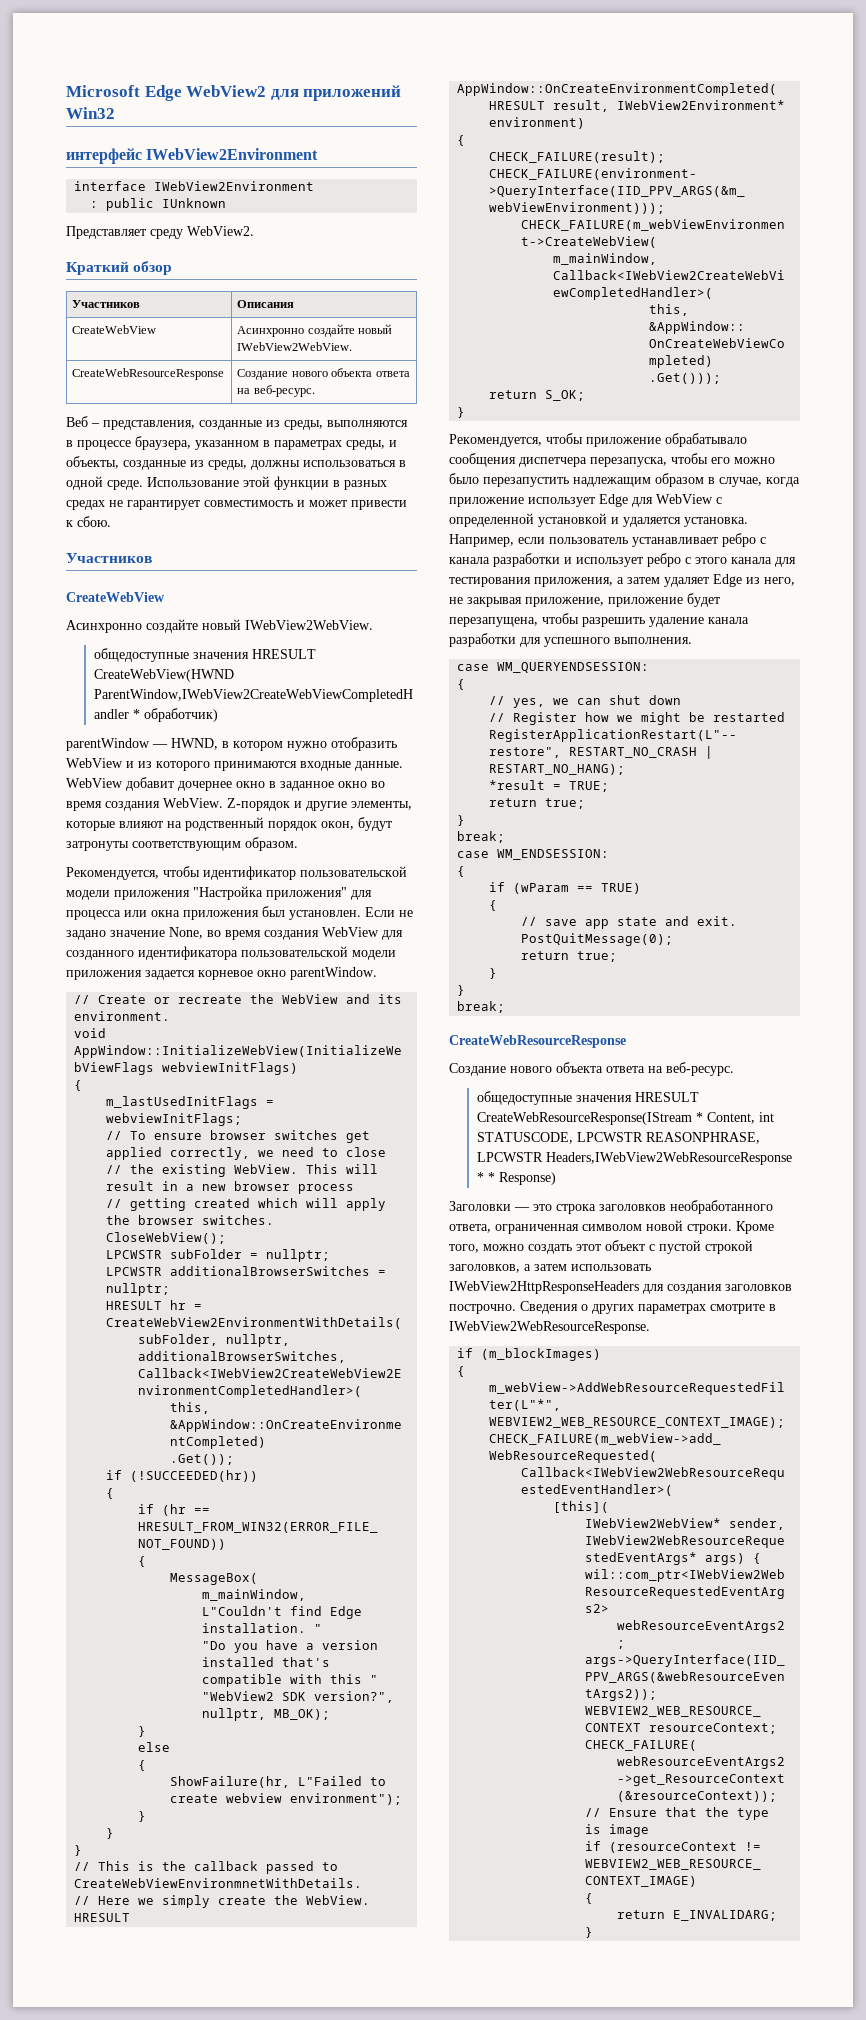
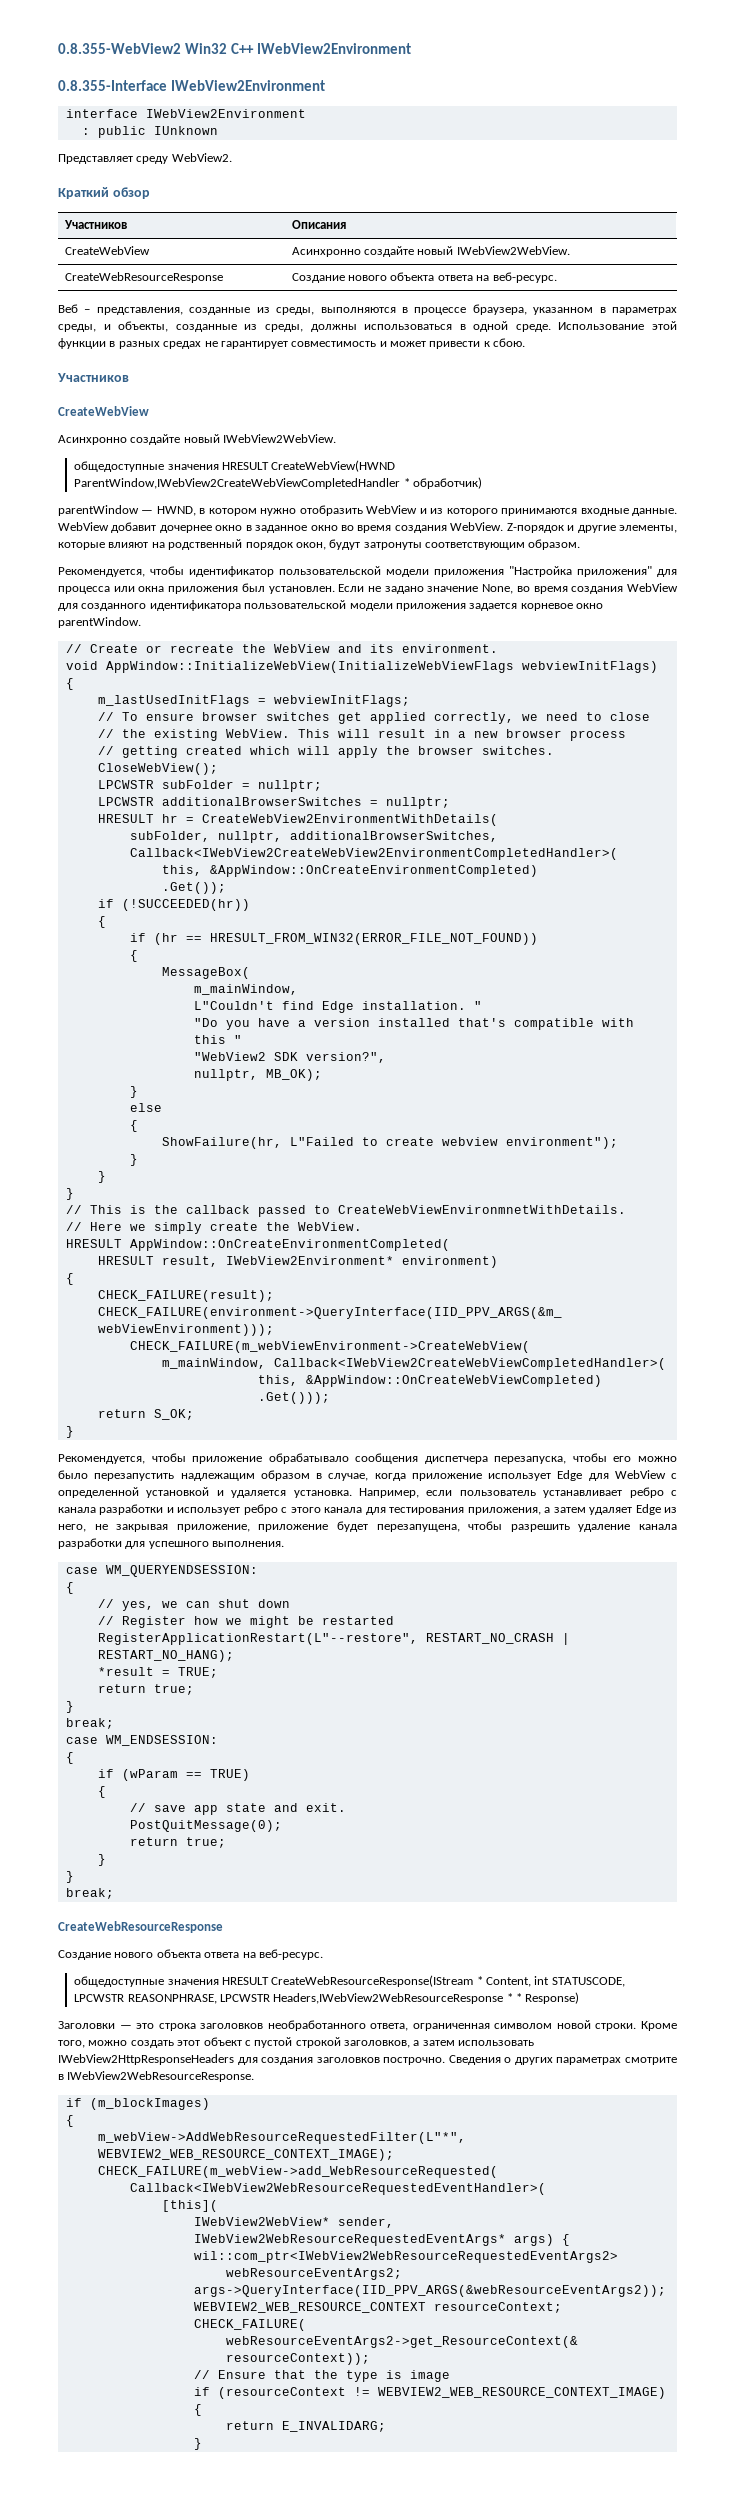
[66,85,402,101] [66,107,115,119] [66,148,142,164] Microsoft Edge WebView2 для приложений Win32 // интерфейс -> [58,43,412,54] [58,80,167,91] 0.8.355-WebView2 Win32 C++ IWebView2Environment // 0.8.355-Interface

